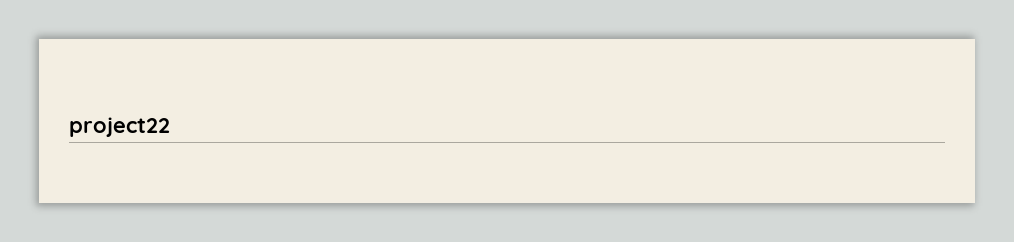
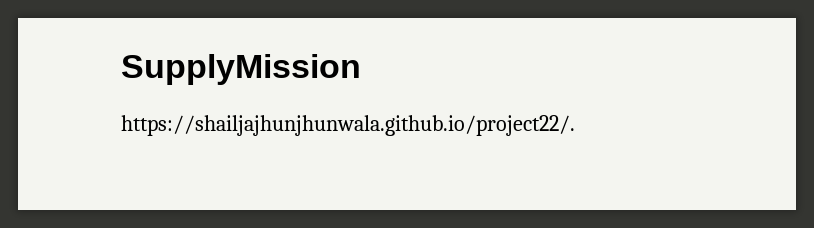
[69,117,170,137] project22 -> [121,54,361,85] [121,115,575,136] SupplyMission // https://shailjajhunjhunwala.github.io/project22/.

